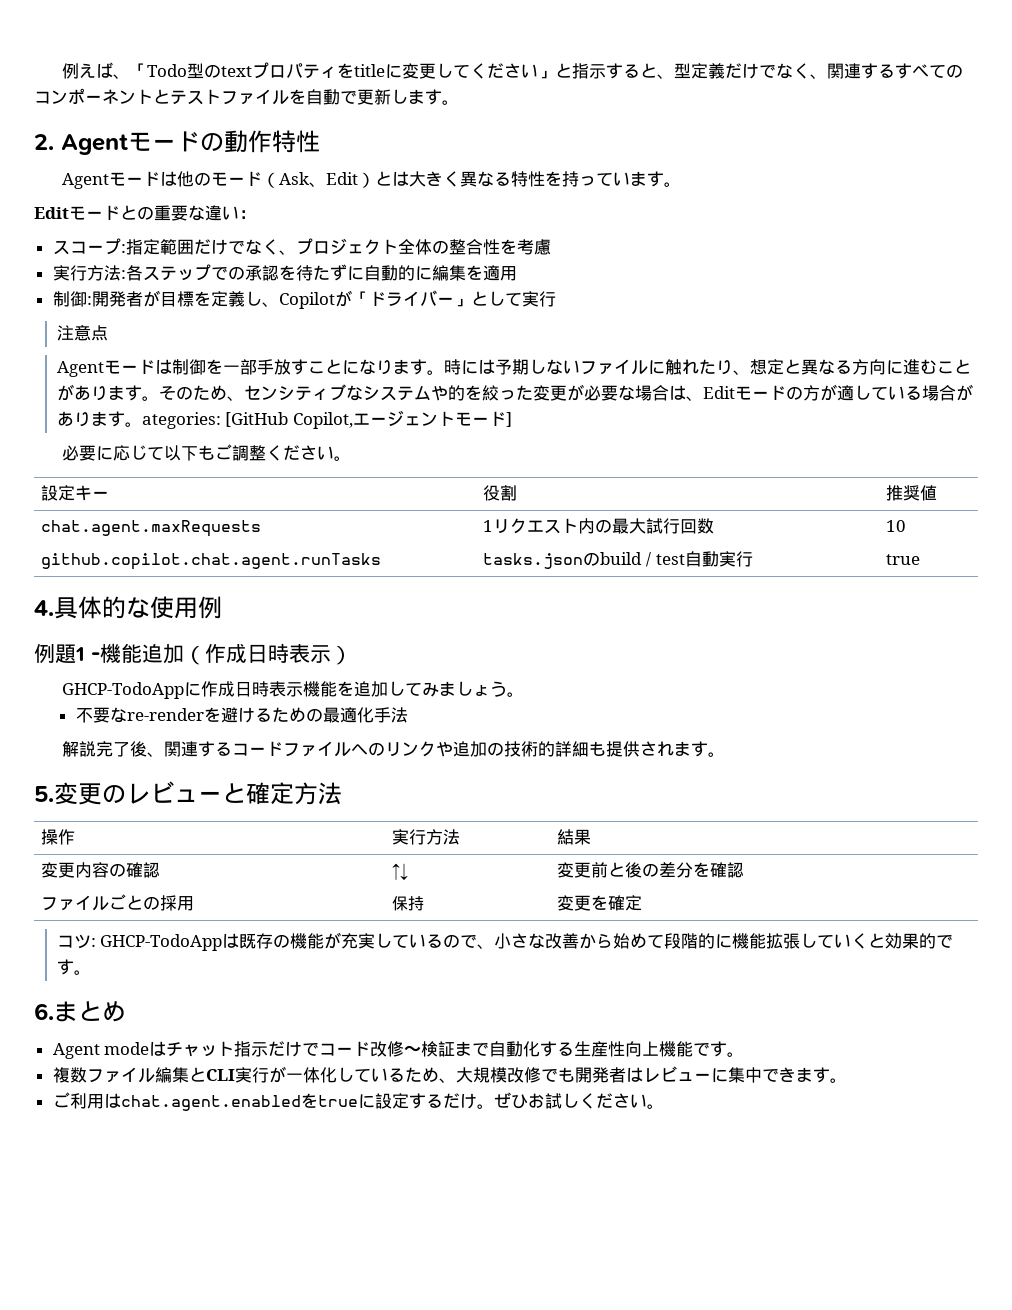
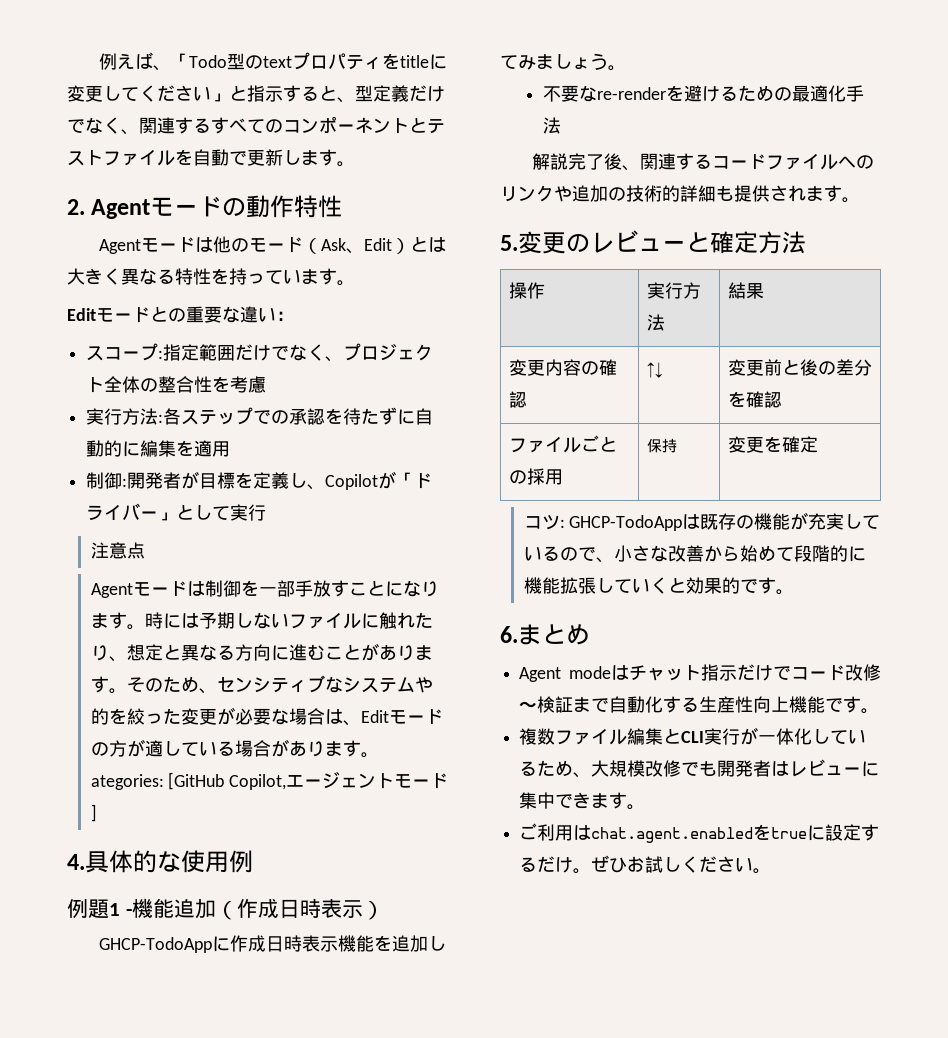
[62,444,352,461] [41,485,110,501] [483,485,518,501] [886,485,938,501] [41,520,262,537] [483,518,715,534] [886,520,907,532] [41,553,382,570] [483,551,753,569] [886,554,921,565] // 必要に応じて以下もご調整ください。 // 設定キー | 役割 | 推奨値 // chat.agent.maxRequests | 1リクエスト内の最大試行回数 | 10 // github.copilot.chat.agent.runTasks | tasks.jsonのbuild / test自動実行 | true -> (97, 813) none

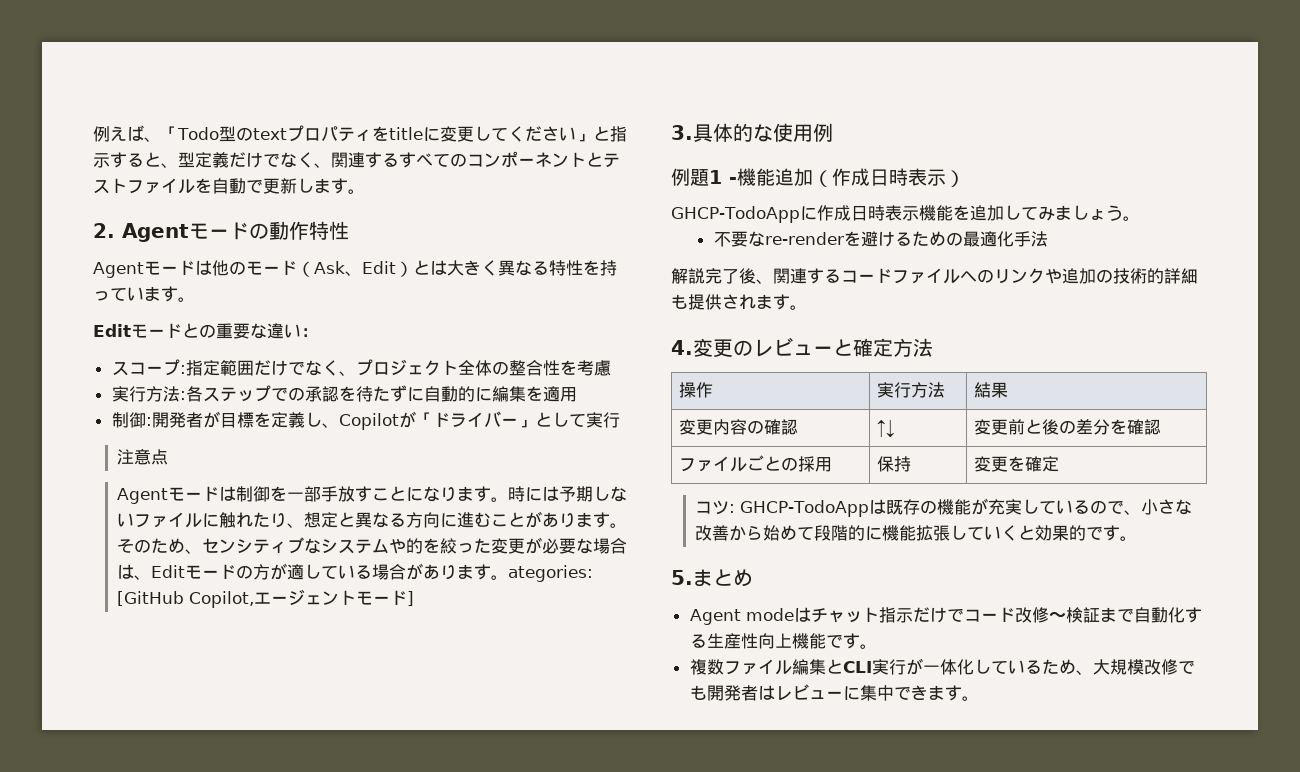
[67,854,85,870] 4. -> [671,125,693,140] 3.
[500,235,518,251] 5. -> [671,340,693,355] 4.
[500,626,518,643] 6. -> [671,570,693,585] 5.
[519,823,880,843] [519,855,772,874] // ご利用はchat.agent.enabledをtrueに設定するだけ。ぜひお試しください。 -> (979, 698) none

